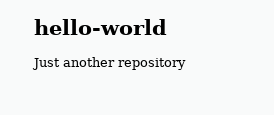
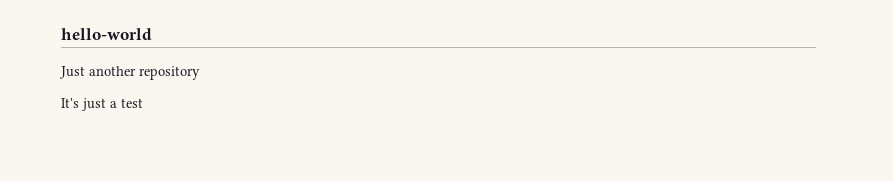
(186, 64) none -> [61,98,143,111] // It's just a test

